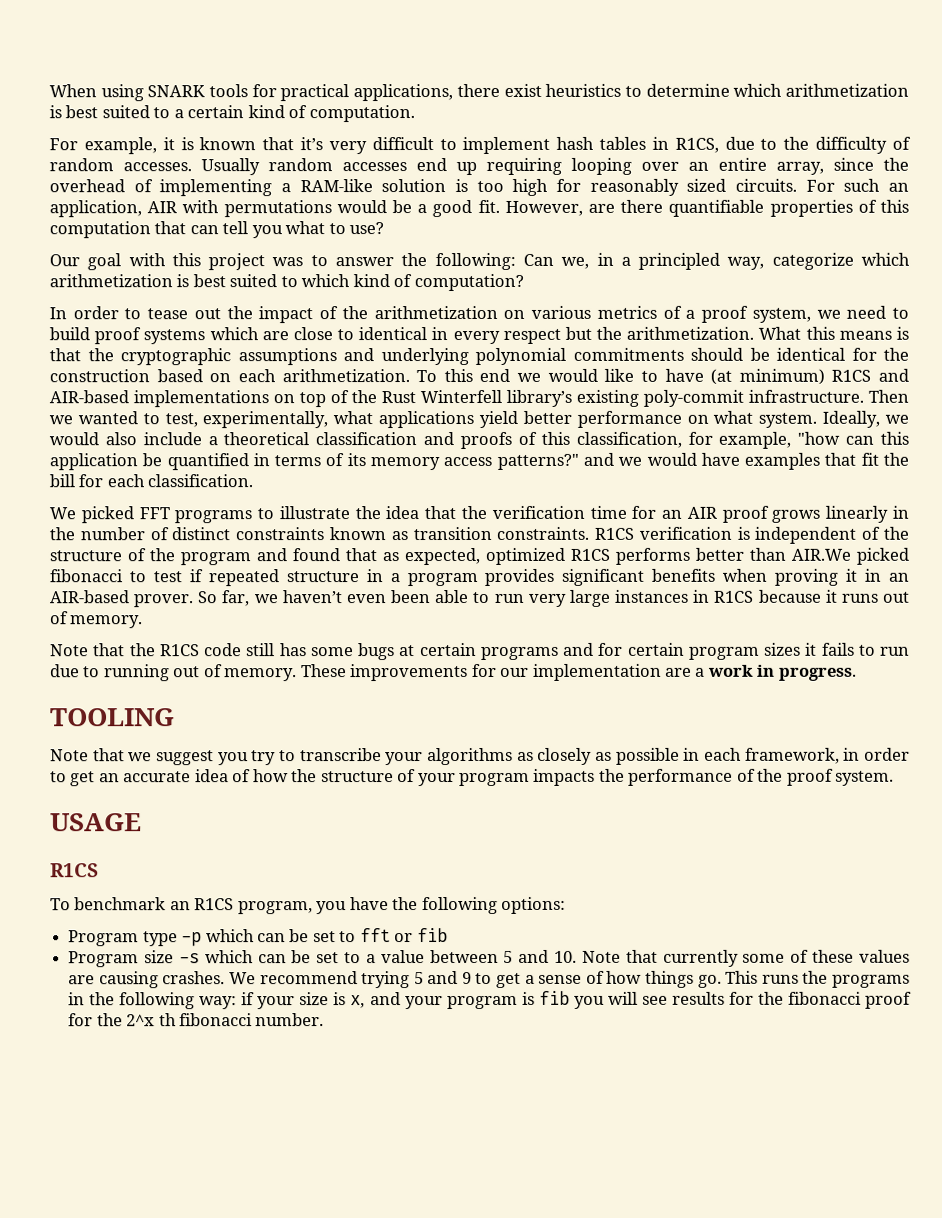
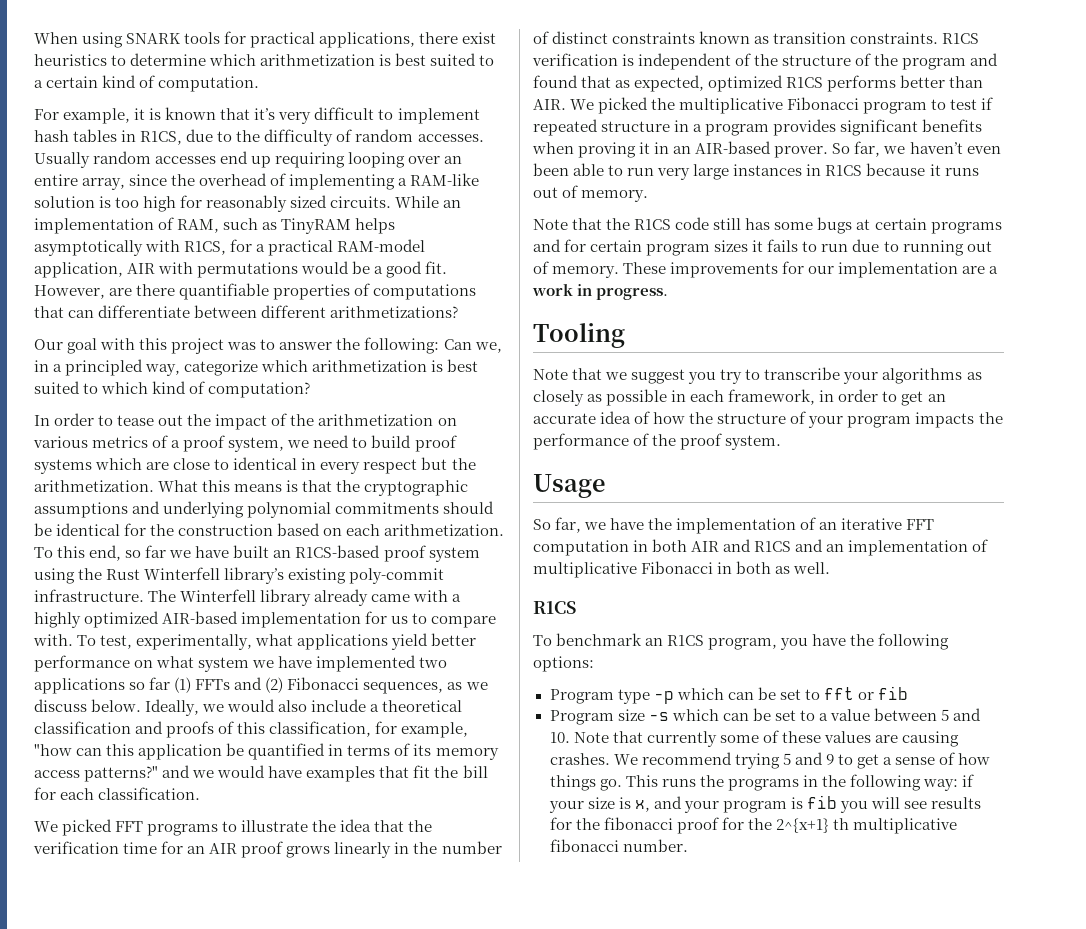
[805,178,909,192] For such an -> [395,196,462,208] [34,217,396,234] [34,239,426,256] While an implementation of RAM, such as TinyRAM helps asymptotically with R1CS, for a practical RAM-model
[880,199,910,213] [49,221,385,239] this computation that can tell you what to use? -> [373,284,477,300] [34,305,459,318] computations that can differentiate between different arithmetizations?
[479,368,909,385] [49,390,349,408] end we would like to have (at minimum) R1CS and AIR-based implementations on top of -> [89,545,480,562] [34,568,75,584] end, so far we have built an R1CS-based proof system using
[868,389,909,403] [49,411,160,425] Then we wanted to -> [148,589,462,606] [34,611,497,628] [33,634,97,646] The Winterfell library already came with a highly optimized AIR-based implementation for us to compare with. To
[758,412,818,428] system. -> [198,655,448,672] [34,677,488,694] [34,699,142,712] system we have implemented two applications so far (1) FFTs and (2) Fibonacci sequences, as we discuss below.
[791,547,909,565] [49,569,123,583] AIR.We picked fibonacci -> [533,97,928,114] AIR. We picked the multiplicative Fibonacci program
[50,708,175,727] TOOLING -> [533,323,625,348] Tooling
[50,813,142,832] USAGE -> [533,474,605,498] [533,517,935,534] [533,539,989,556] [533,561,831,578] Usage // So far, we have the implementation of an iterative FFT computation in both AIR and R1CS and an implementation of multiplicative Fibonacci in both as well.
[126,1013,177,1027] 2^x th -> [775,818,957,834] 2^{x+1} th multiplicative

